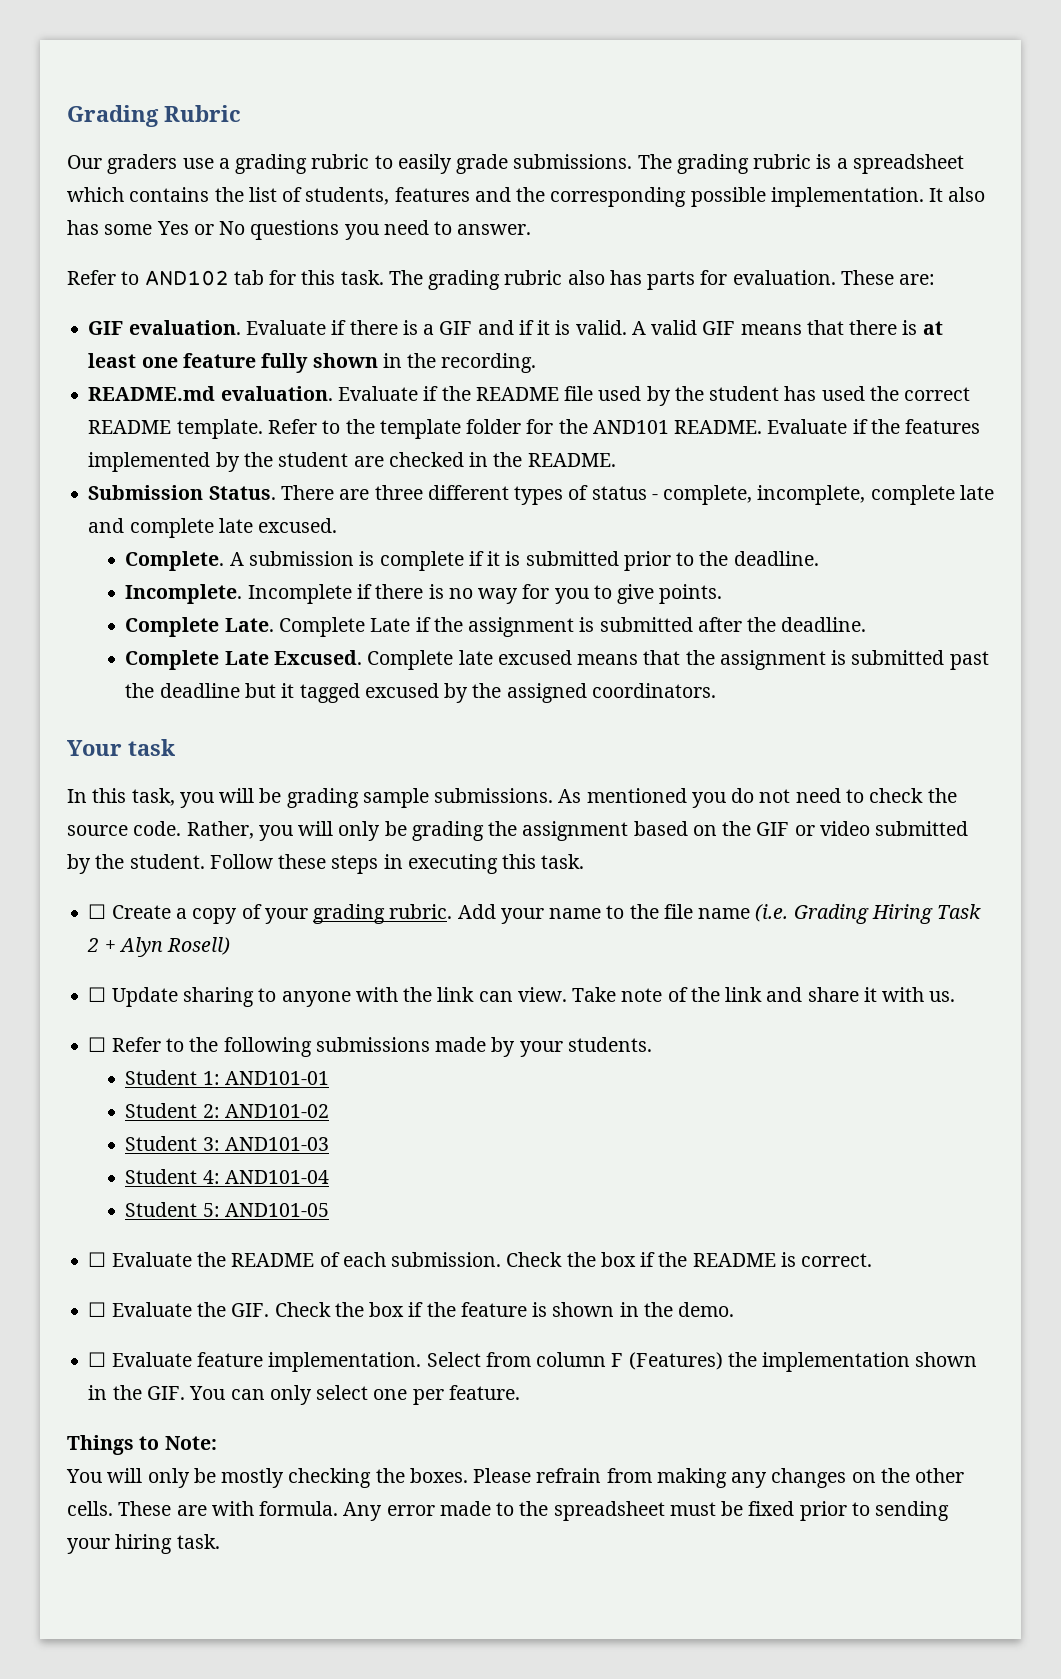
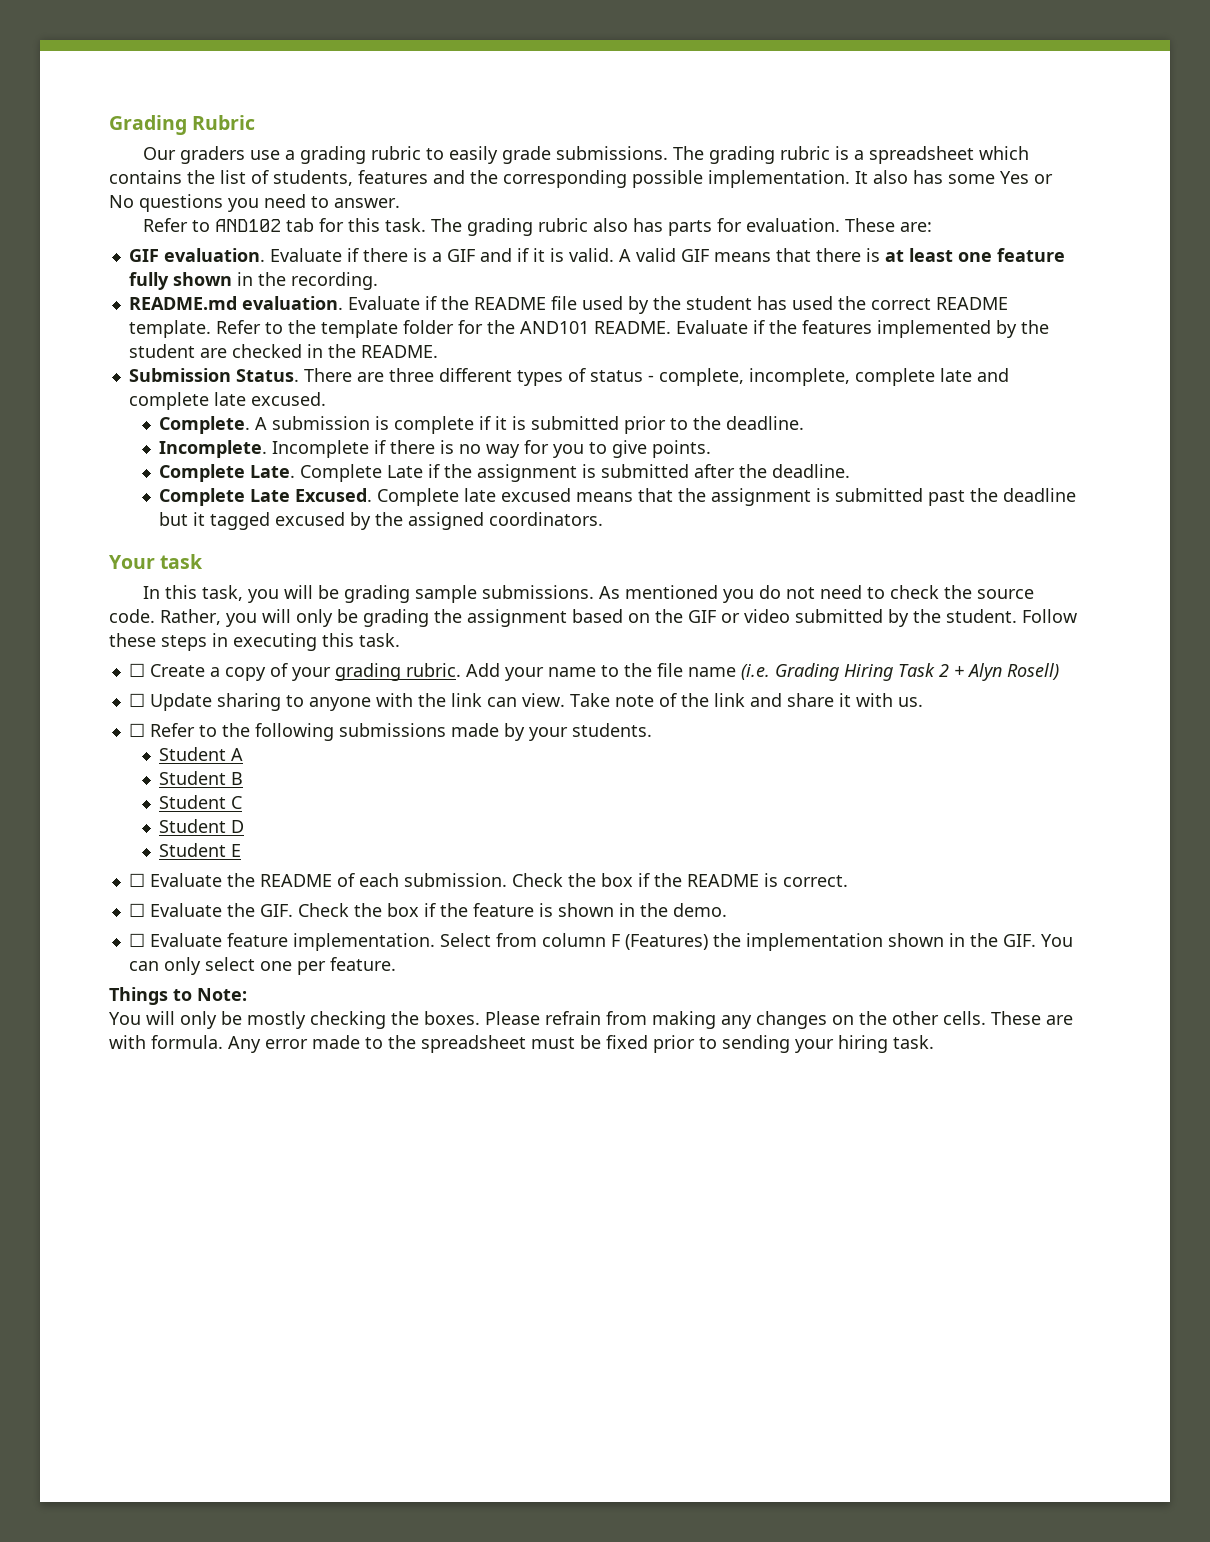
[202,1071,329,1085] [125,1103,329,1118] [125,1136,329,1151] [125,1169,329,1184] [125,1202,329,1217] 1: AND101-01 // Student 2: AND101-02 // Student 3: AND101-03 // Student 4: AND101-04 // Student 5: AND101-05 -> [231,748,244,761] [159,771,244,785] [159,795,243,809] [159,819,245,833] [159,843,242,857] A // Student B // Student C // Student D // Student E

